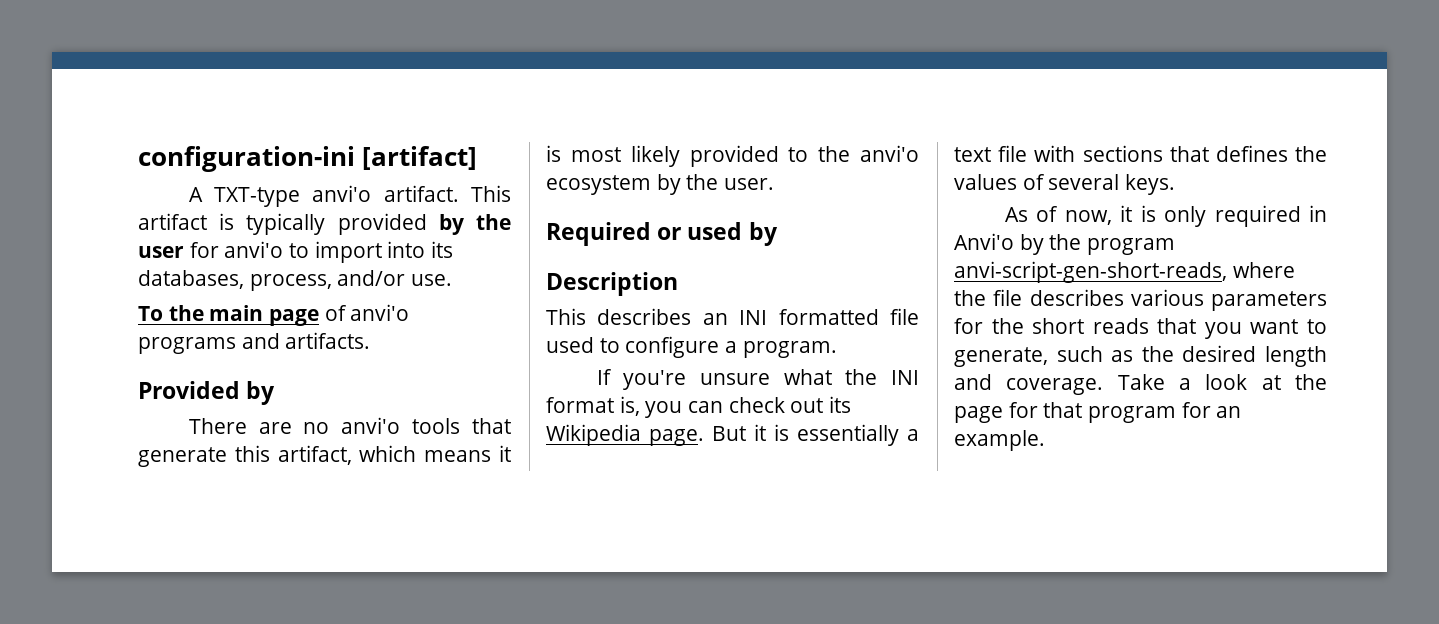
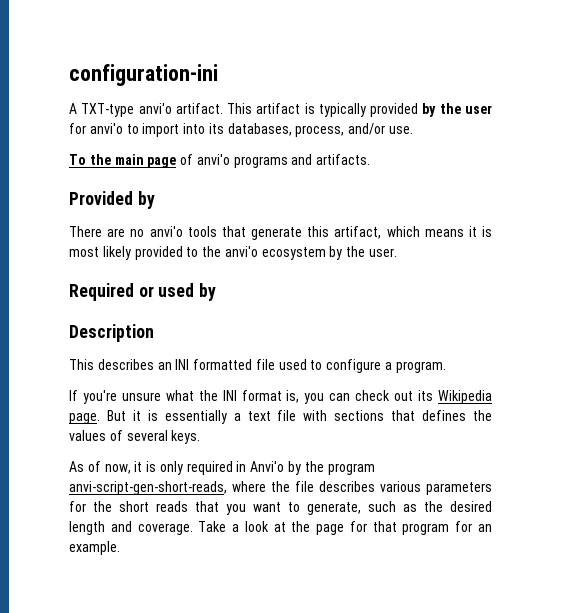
[361,146,477,170] [artifact] -> (218, 75) none

